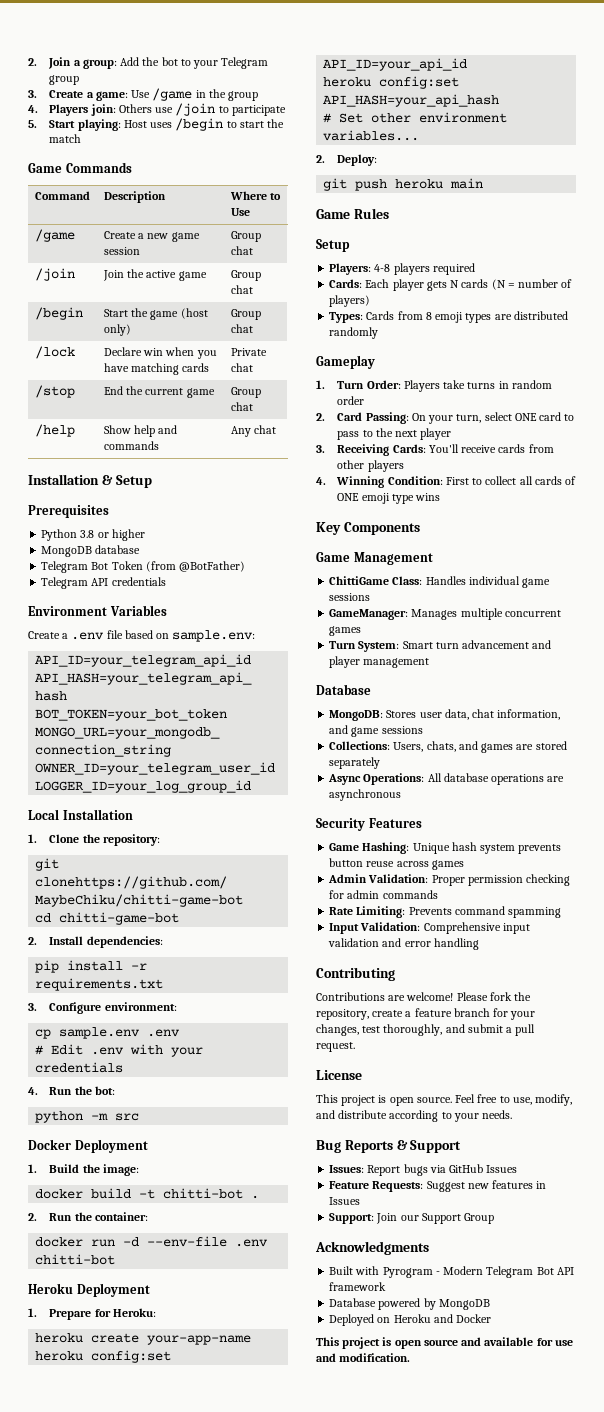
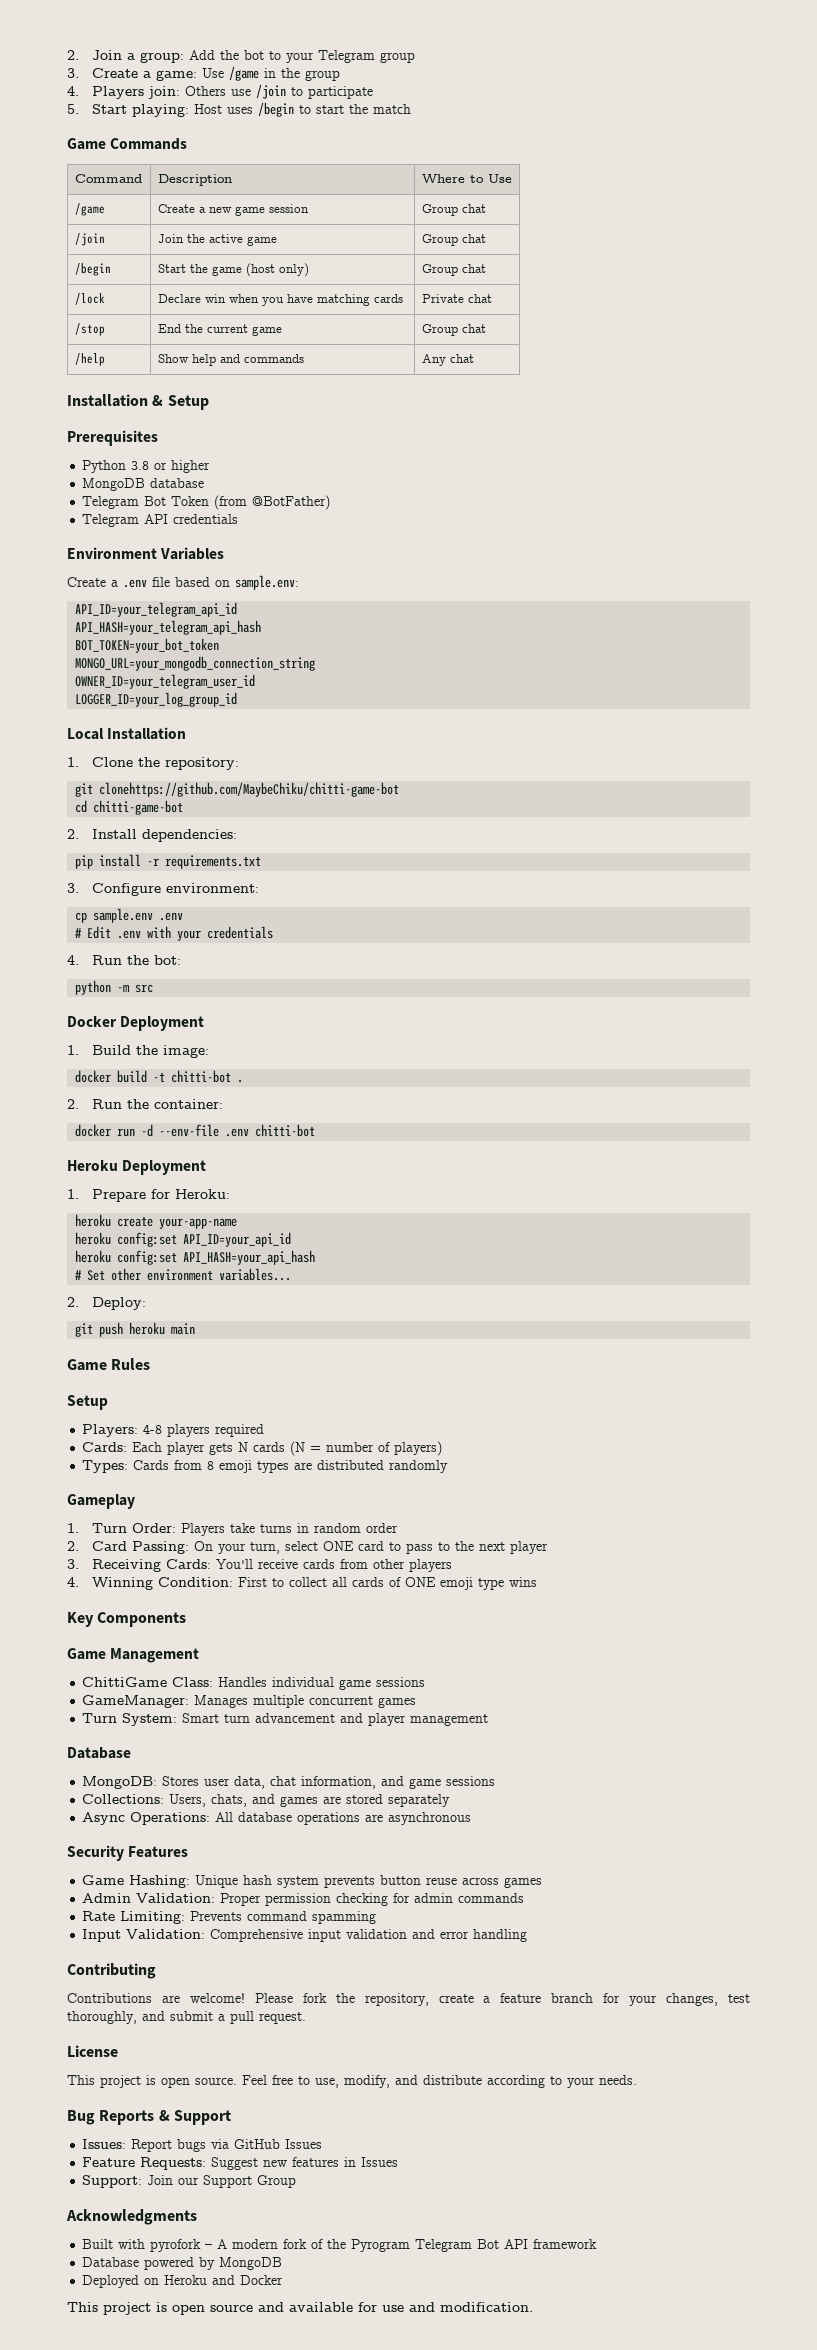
[382,1266,484,1278] Pyrogram - Modern -> [150,2239,411,2252] pyrofork – A modern fork of the Pyrogram

